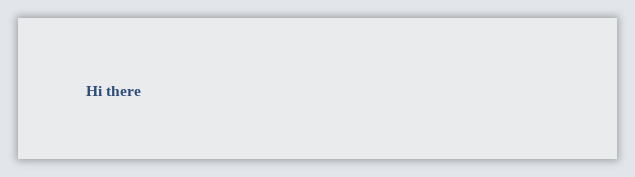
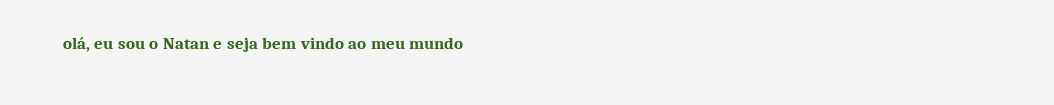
[86,86,142,96] Hi there -> [63,37,464,52] olá, eu sou o Natan e seja bem vindo ao meu mundo

